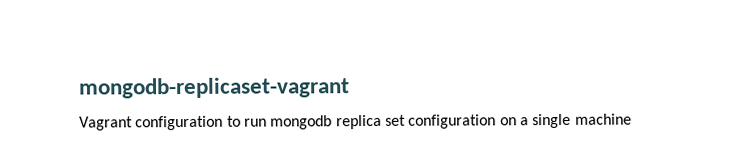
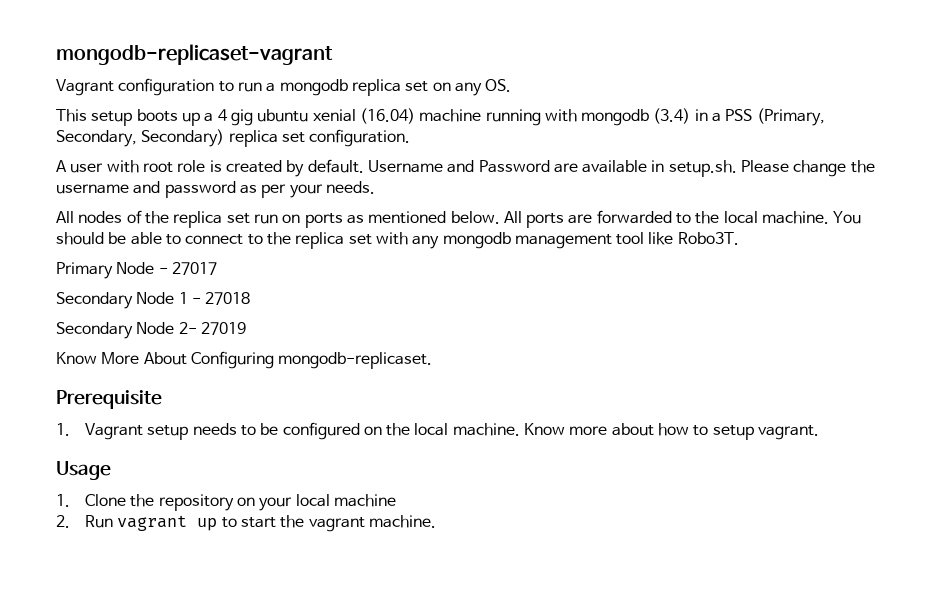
(267, 122) none -> [266,83,276,92] a
[408,113,632,129] configuration on a single machine -> [432,79,512,96] [56,108,825,126] [56,129,411,147] [56,159,875,177] [56,181,375,198] [56,210,862,228] [56,232,739,249] [56,262,217,279] [56,292,251,309] [56,322,246,339] [56,351,433,369] [56,390,162,409] [56,422,820,440] [56,461,111,480] [56,494,396,511] [56,515,436,532] on any OS. // This setup boots up a 4 gig ubuntu xenial (16.04) machine running with mongodb (3.4) in a PSS (Primary, Secondary, Secondary) replica set configuration. // A user with root role is created by default. Username and Password are available in setup.sh. Please change the username and password as per your needs. // All nodes of the replica set run on ports as mentioned below. All ports are forwarded to the local machine. You should be able to connect to the replica set with any mongodb management tool like Robo3T. // Primary Node - 27017 // Secondary Node 1 - 27018 // Secondary Node 2- 27019 // Know More About Configuring mongodb-replicaset. // Prerequisite // 1. Vagrant setup needs to be configured on the local machine. Know more about how to setup vagrant. // Usage // 1. Clone the repository on your local machine // 2. Run vagrant up to start the vagrant machine.

